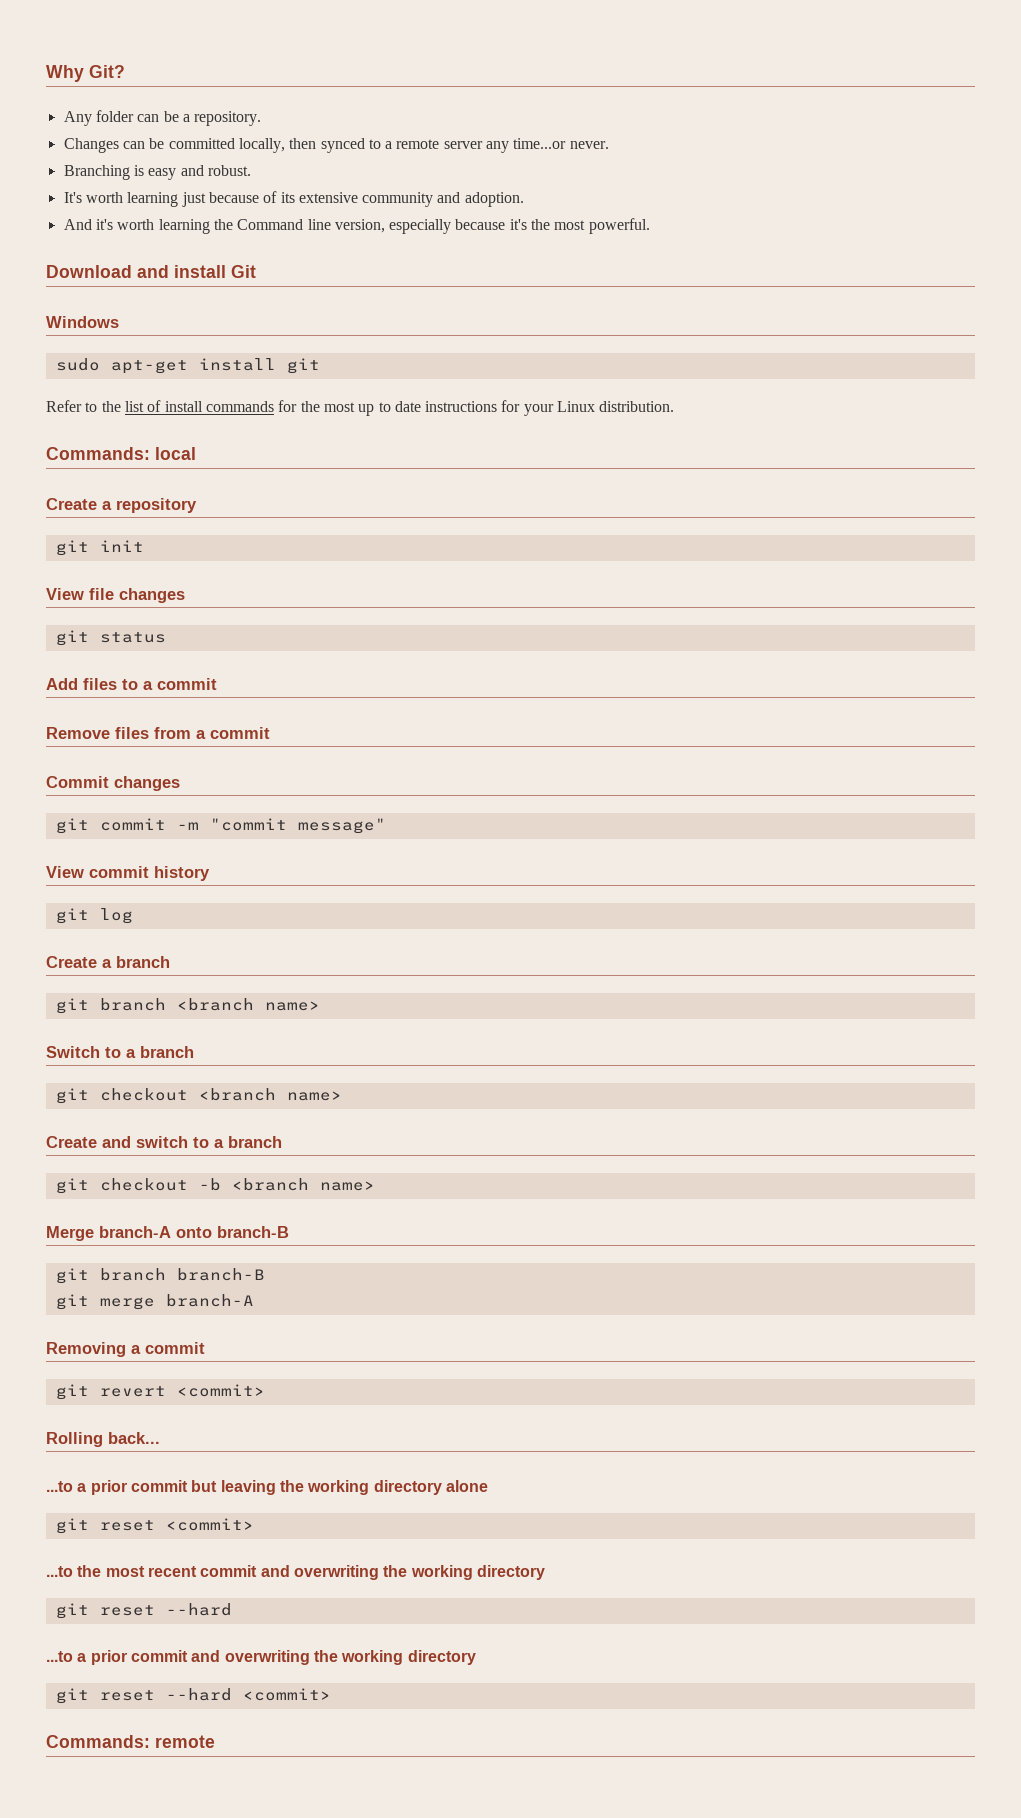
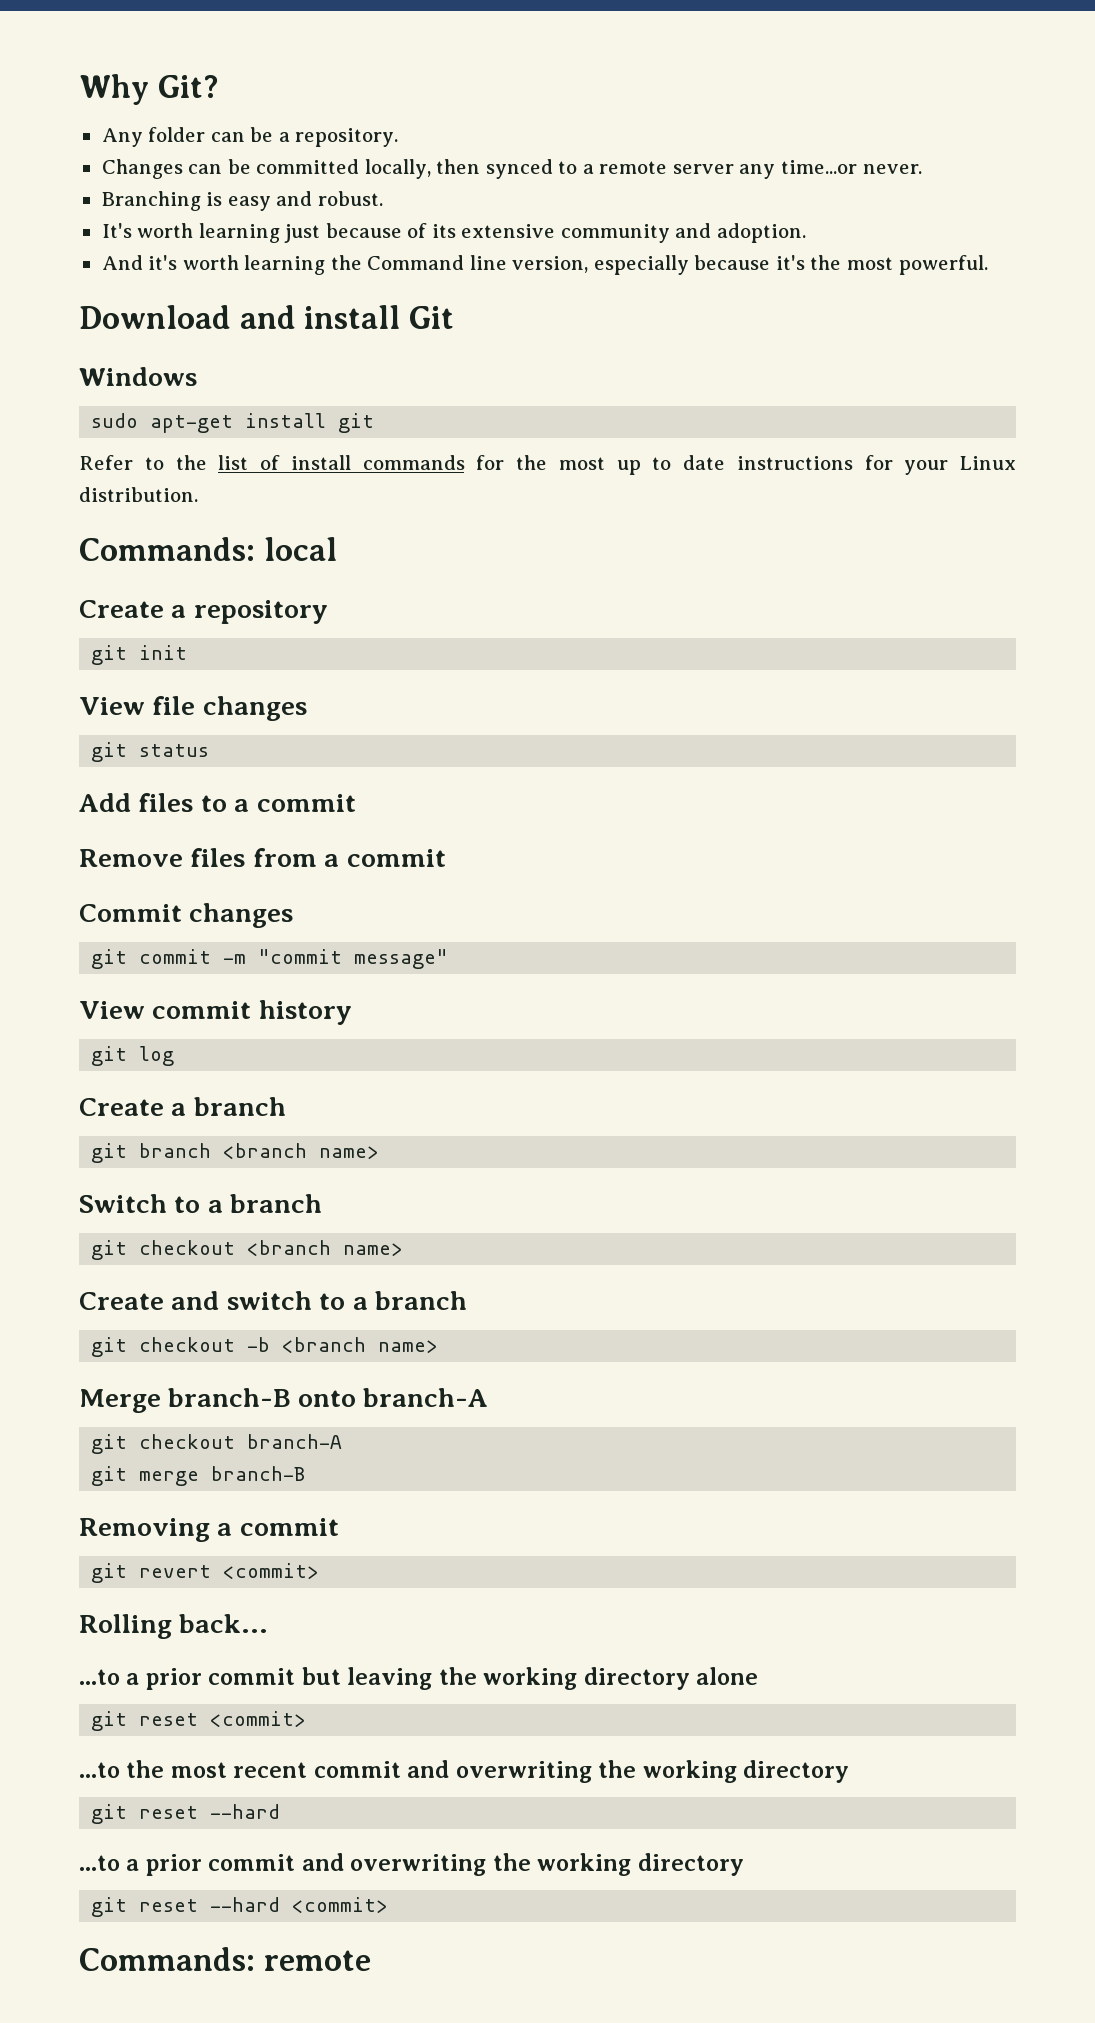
[99,1226,289,1238] [55,1268,265,1284] branch-A onto branch-B // git branch branch-B -> [168,1388,489,1407] [91,1434,343,1454] branch-B onto branch-A // git checkout branch-A
[165,1294,254,1307] branch-A -> [211,1466,306,1481] branch-B

